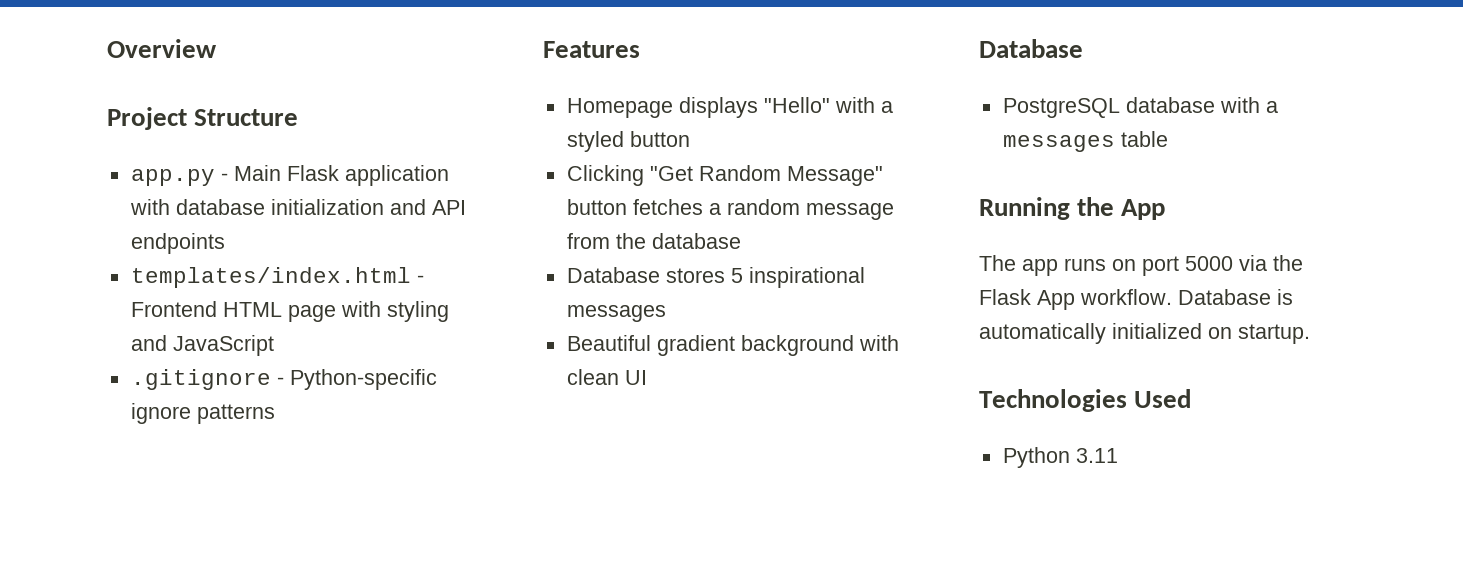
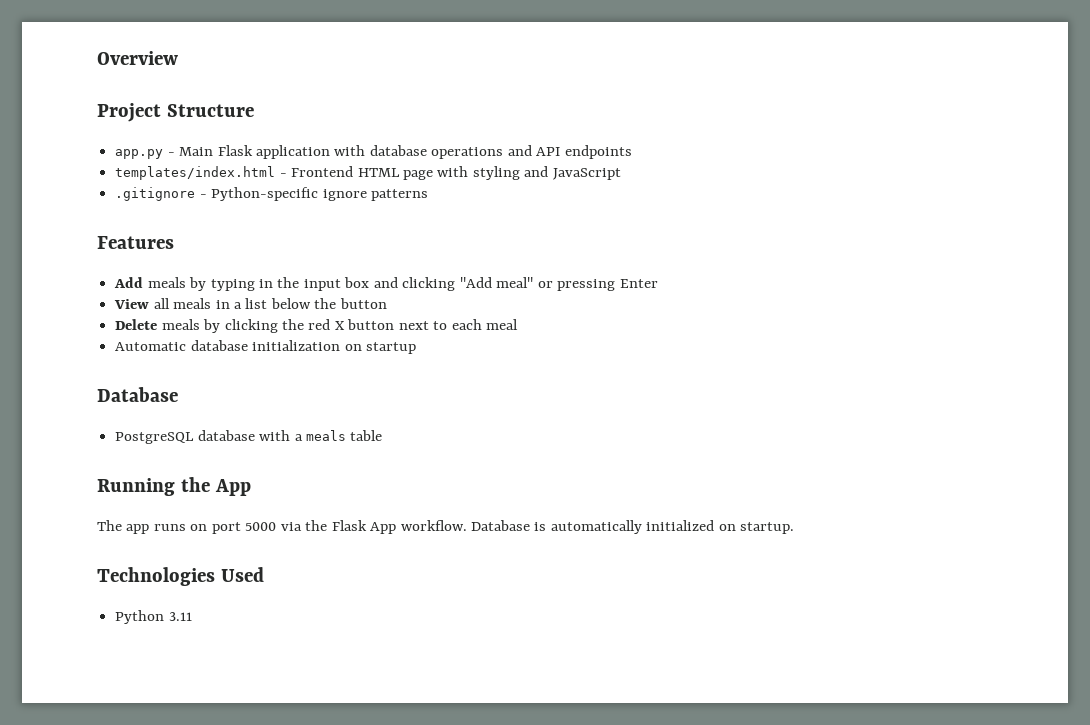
[270,199,384,215] initialization -> [431,147,504,159] operations
[566,97,893,118] [566,131,690,152] [566,165,883,186] [566,199,894,220] [566,233,741,249] [566,267,865,288] [566,305,666,322] [566,335,899,356] [566,369,647,385] Homepage displays "Hello" with a styled button // Clicking "Get Random Message" button fetches a random message from the database // Database stores 5 inspirational messages // Beautiful gradient background with clean UI -> [114,277,658,291] [114,298,387,309] [115,319,519,333] [115,340,416,354] Add meals by typing in the input box and clicking "Add meal" or pressing Enter // View all meals in a list below the button // Delete meals by clicking the red X button next to each meal // Automatic database initialization on startup
[1002,135,1115,152] messages -> [305,430,346,441] meals

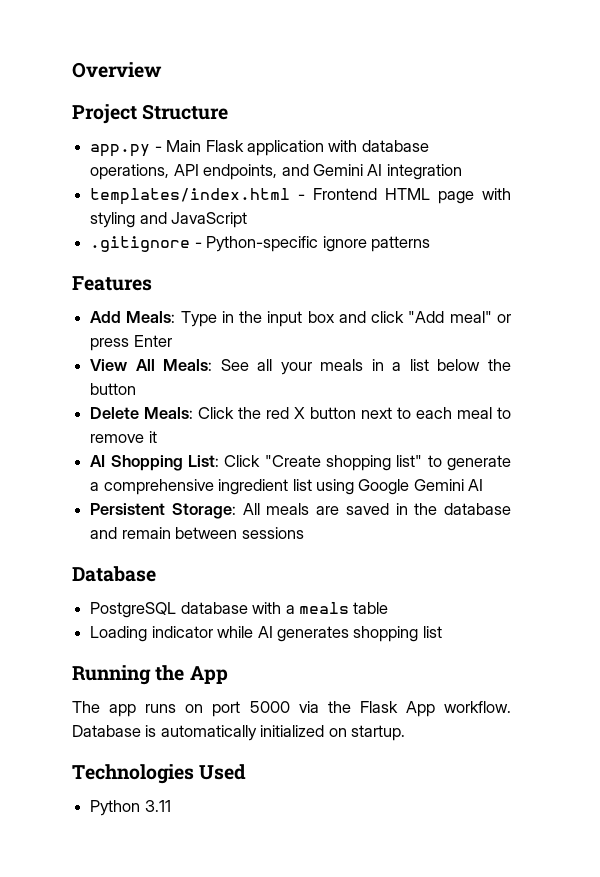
[431,145,632,159] operations and API endpoints -> [90,164,462,180] operations, API endpoints, and Gemini AI integration
[147,277,255,291] meals by typing -> [126,311,217,327] Meals: Type
[402,277,456,291] clicking -> [371,311,405,323] click
[557,279,616,291] pressing -> [90,338,130,351] press
[153,298,170,309] all -> [135,359,312,375] All Meals: See all your
[161,319,278,333] meals by clicking -> [144,407,235,419] Meals: Click
[115,340,416,354] // Automatic database initialization on startup -> [497,407,512,419] [90,431,157,443] [90,455,512,471] [90,479,484,495] [90,503,511,519] [90,527,304,539] to remove it // AI Shopping List: Click "Create shopping list" to generate a comprehensive ingredient list using Google Gemini AI // Persistent Storage: All meals are saved in the database and remain between sessions
(383, 435) none -> [90,626,442,642] // Loading indicator while AI generates shopping list

